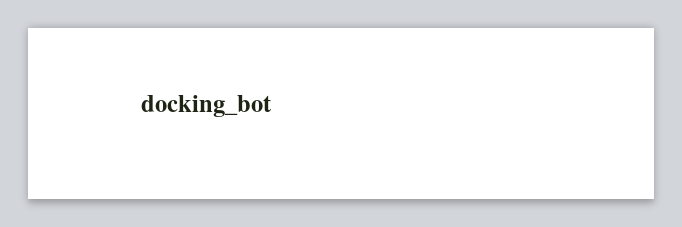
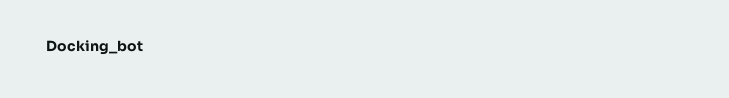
[141,95,272,117] docking_bot -> [46,40,143,55] Docking_bot

